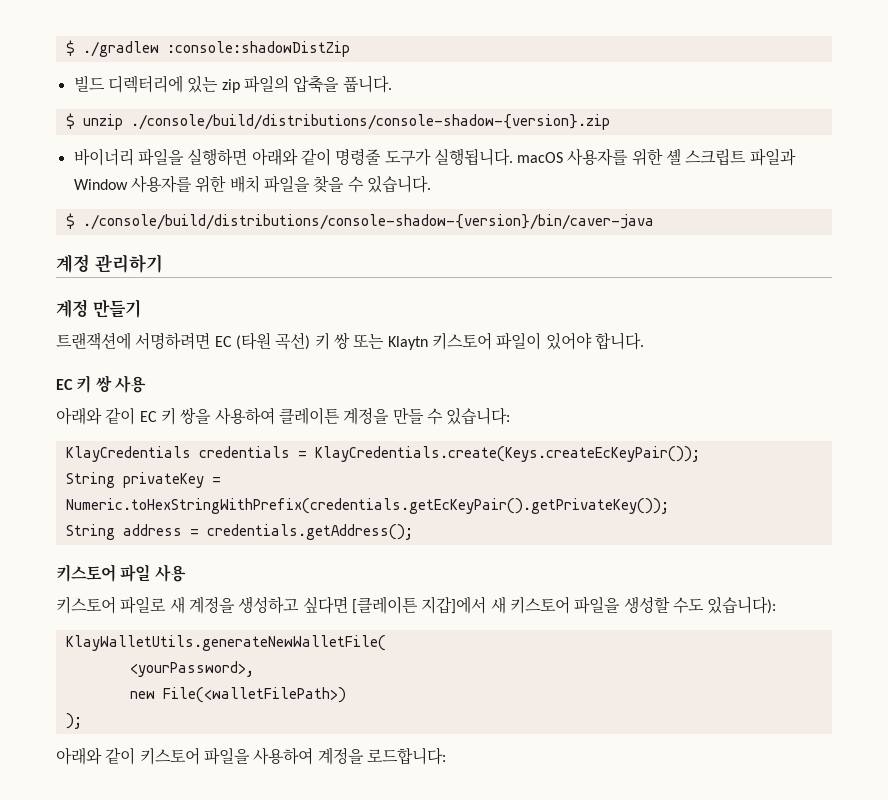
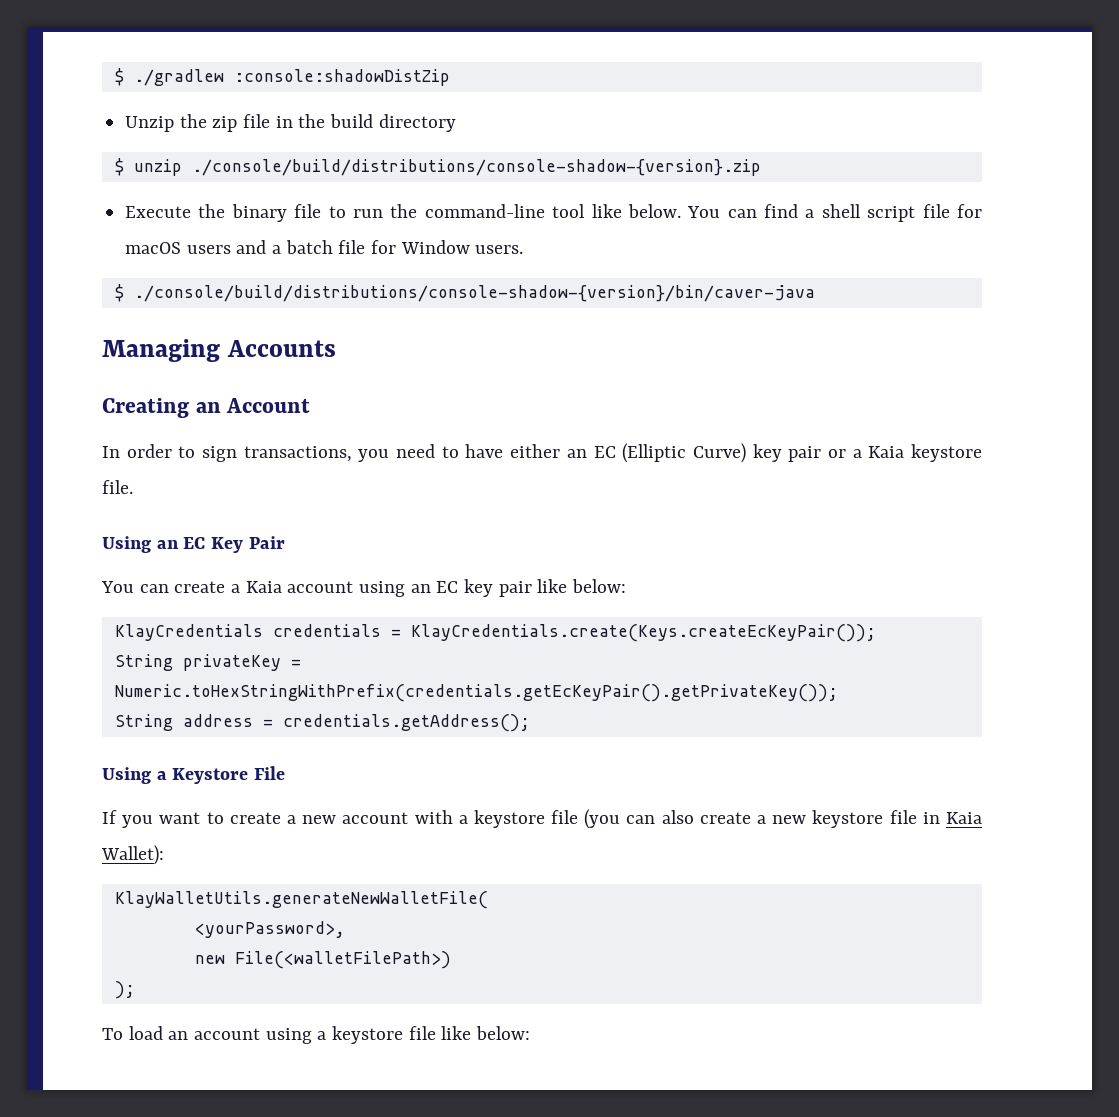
[73,75,392,93] [65,113,610,130] [73,148,796,166] [73,175,431,193] [65,213,654,230] [56,254,163,273] [56,299,141,318] [56,332,644,350] [56,375,146,393] [56,407,511,425] 빌드 디렉터리에 있는 zip 파일의 압축을 풉니다. // $ unzip ./console/build/distributions/console-shadow-{version}.zip // 바이너리 파일을 실행하면 아래와 같이 명령줄 도구가 실행됩니다. macOS 사용자를 위한 셸 스크립트 파일과 Window 사용자를 위한 배치 파일을 찾을 수 있습니다. // $ ./console/build/distributions/console-shadow-{version}/bin/caver-java // 계정 관리하기 // 계정 만들기 // 트랜잭션에 서명하려면 EC (타원 곡선) 키 쌍 또는 Klaytn 키스토어 파일이 있어야 합니다. // EC 키 쌍 사용 // 아래와 같이 EC 키 쌍을 사용하여 클레이튼 계정을 만들 수 있습니다: -> [125,114,456,132] [114,158,761,176] [125,204,982,222] [125,240,524,254] [114,284,815,302] [102,339,336,362] [102,398,311,418] [102,443,983,463] [102,480,133,494] [102,536,285,553] [101,579,627,597] Unzip the zip file in the build directory // $ unzip ./console/build/distributions/console-shadow-{version}.zip // Execute the binary file to run the command-line tool like below. You can find a shell script file for macOS users and a batch file for Window users. // $ ./console/build/distributions/console-shadow-{version}/bin/caver-java // Managing Accounts // Creating an Account // In order to sign transactions, you need to have either an EC (Elliptic Curve) key pair or a Kaia keystore file. // Using an EC Key Pair // You can create a Kaia account using an EC key pair like below:
[56,564,186,582] [56,596,777,614] 키스토어 파일 사용 // 키스토어 파일로 새 계정을 생성하고 싶다면 [클레이튼 지갑]에서 새 키스토어 파일을 생성할 수도 있습니다): -> [102,766,286,784] [102,809,982,829] [101,845,164,865] Using a Keystore File // If you want to create a new account with a keystore file (you can also create a new keystore file in Kaia Wallet):
[56,747,446,765] 아래와 같이 키스토어 파일을 사용하여 계정을 로드합니다: -> [102,1026,531,1044] To load an account using a keystore file like below:

